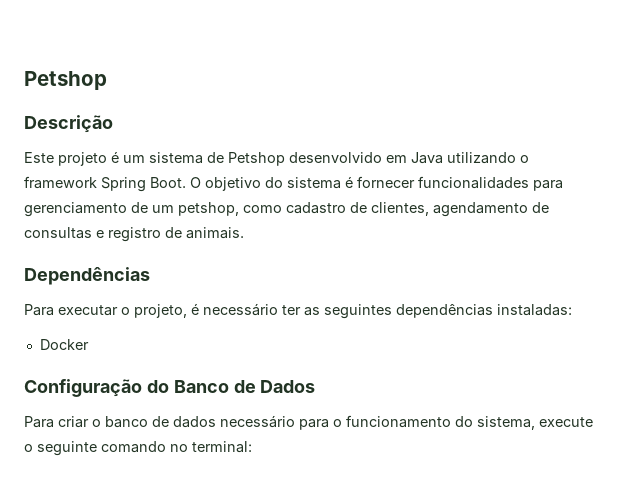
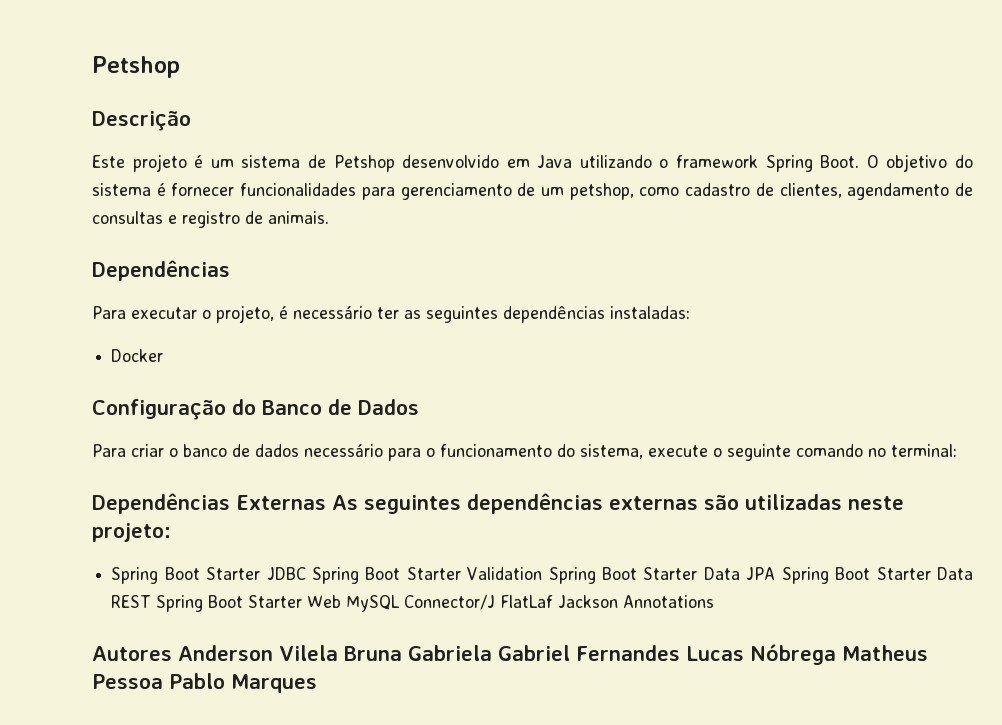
(252, 447) none -> [92,493,904,514] [92,523,171,542] [111,567,973,584] [111,595,715,612] [92,644,928,665] [92,673,317,693] // Dependências Externas As seguintes dependências externas são utilizadas neste projeto: // Spring Boot Starter JDBC Spring Boot Starter Validation Spring Boot Starter Data JPA Spring Boot Starter Data REST Spring Boot Starter Web MySQL Connector/J FlatLaf Jackson Annotations // Autores Anderson Vilela Bruna Gabriela Gabriel Fernandes Lucas Nóbrega Matheus Pessoa Pablo Marques

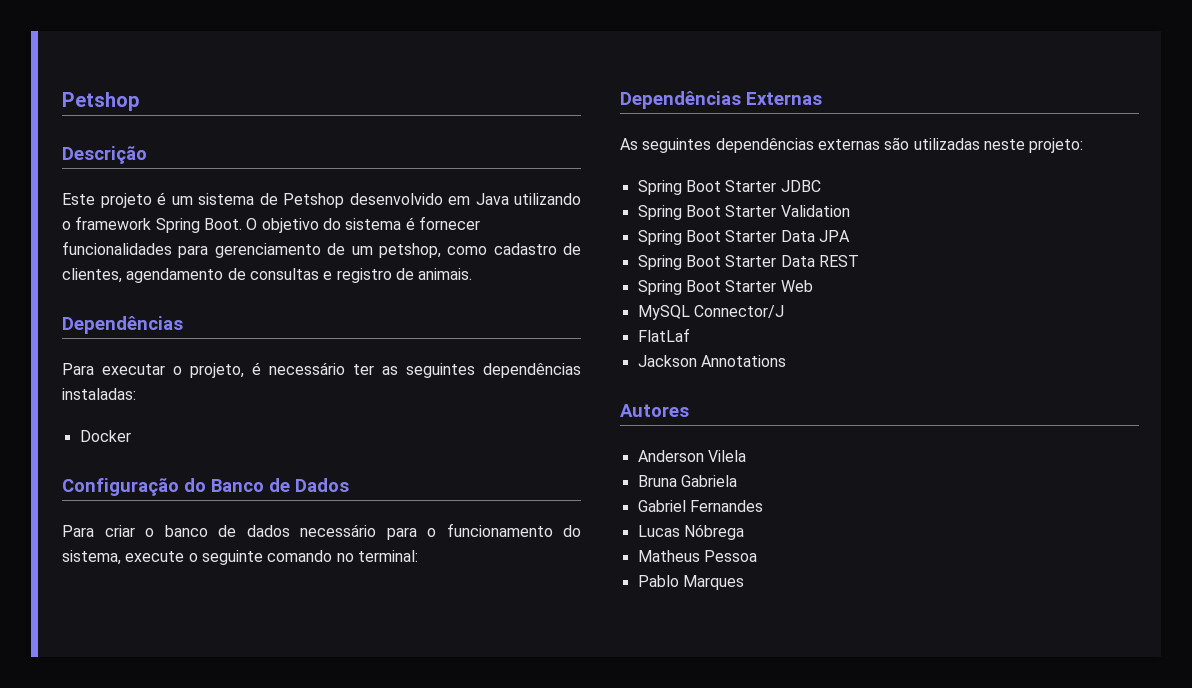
(326, 502) none -> (822, 98) //
(306, 573) none -> (821, 186) //
(543, 573) none -> (850, 211) //
(776, 573) none -> (850, 236) //
(152, 601) none -> (859, 261) //
(342, 601) none -> (813, 286) //
(496, 602) none -> (784, 311) //
(554, 601) none -> (690, 335) //
(172, 653) none -> (689, 410) //
(338, 653) none -> (746, 456) //
(492, 653) none -> (737, 481) //
(680, 653) none -> (763, 506) //
(836, 654) none -> (744, 532) //
(163, 681) none -> (757, 556) //

